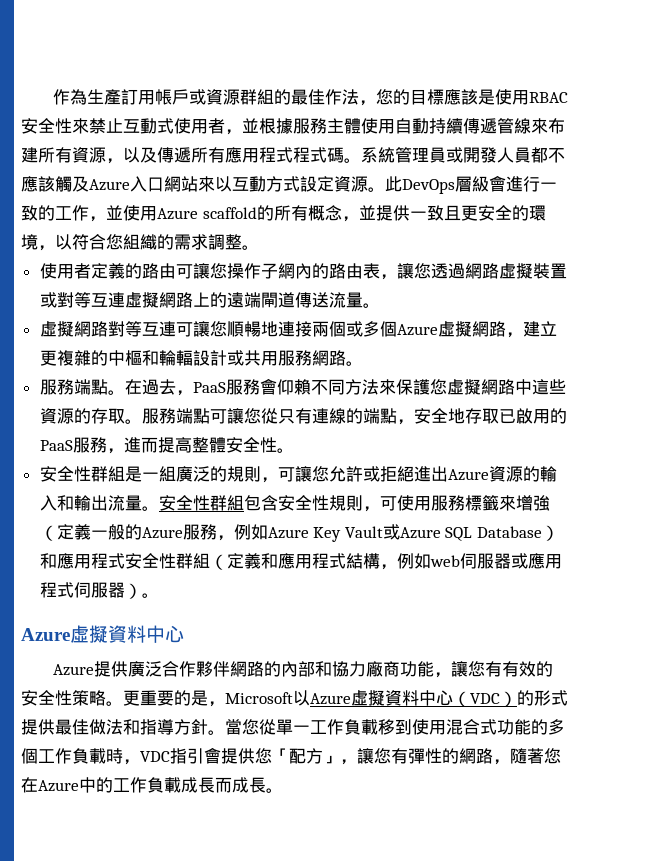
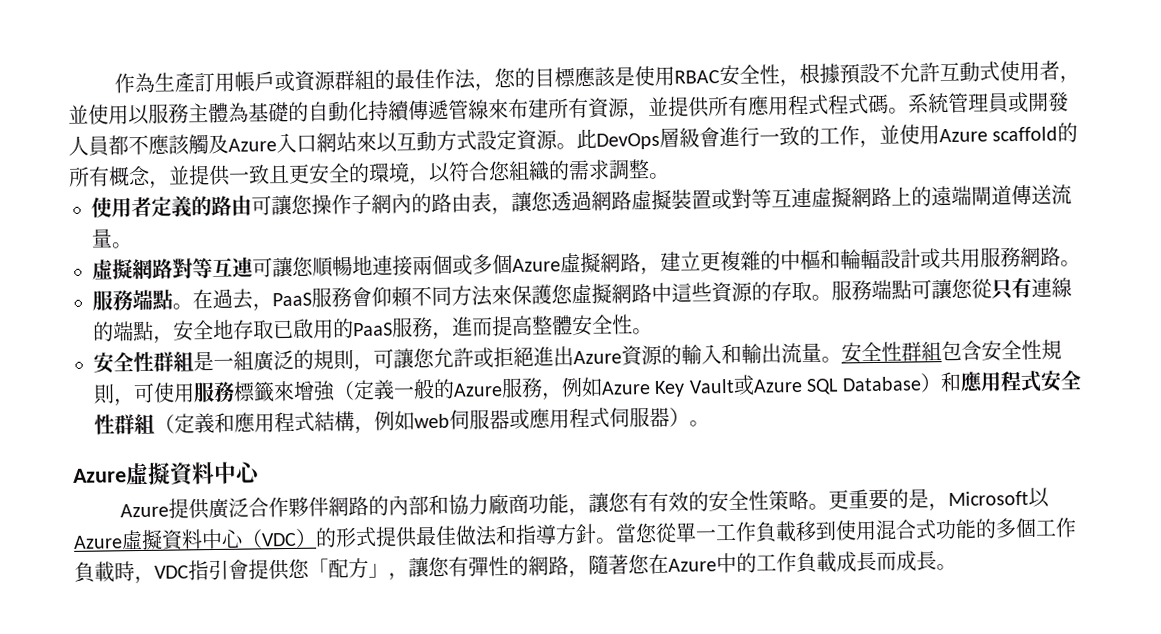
[72,118,123,134] 來禁止 -> [779,62,941,88] ，根據預設不允許
[259,118,293,134] 根據 -> [88,104,150,126] 使用以
[361,118,429,134] 使用自動 -> [228,100,369,123] 為基礎的自動化
[123,147,191,163] 以及傳遞 -> [648,96,710,118] 並提供

